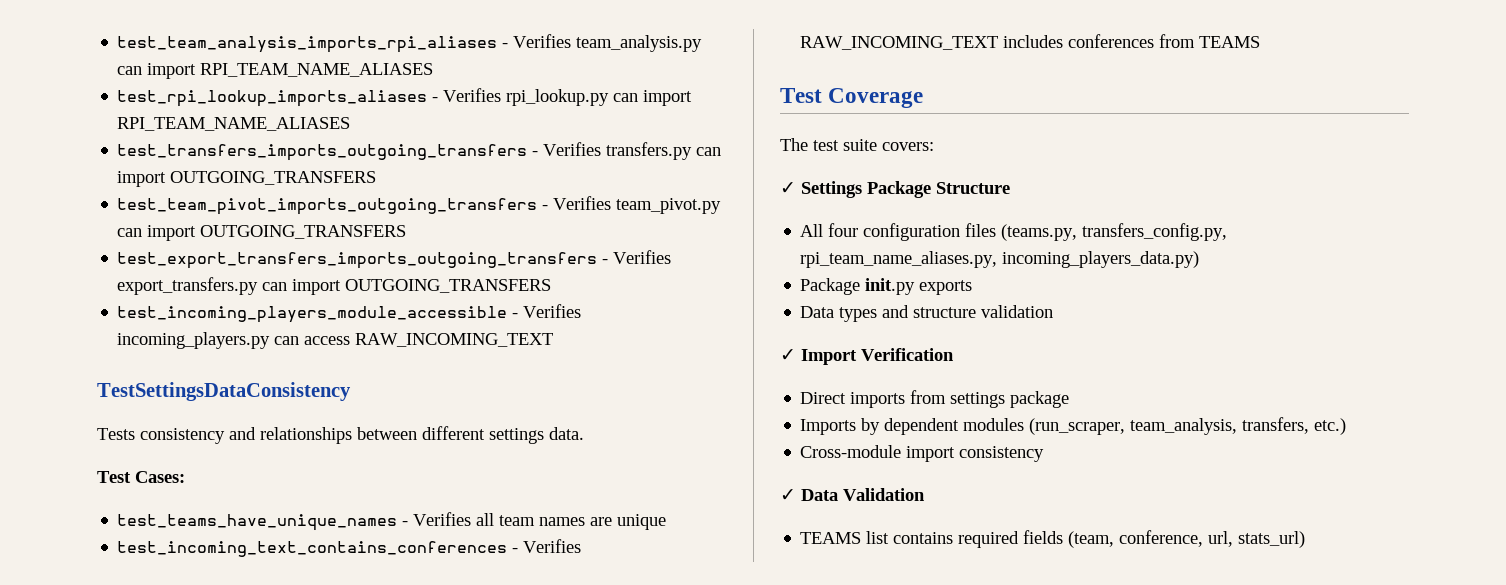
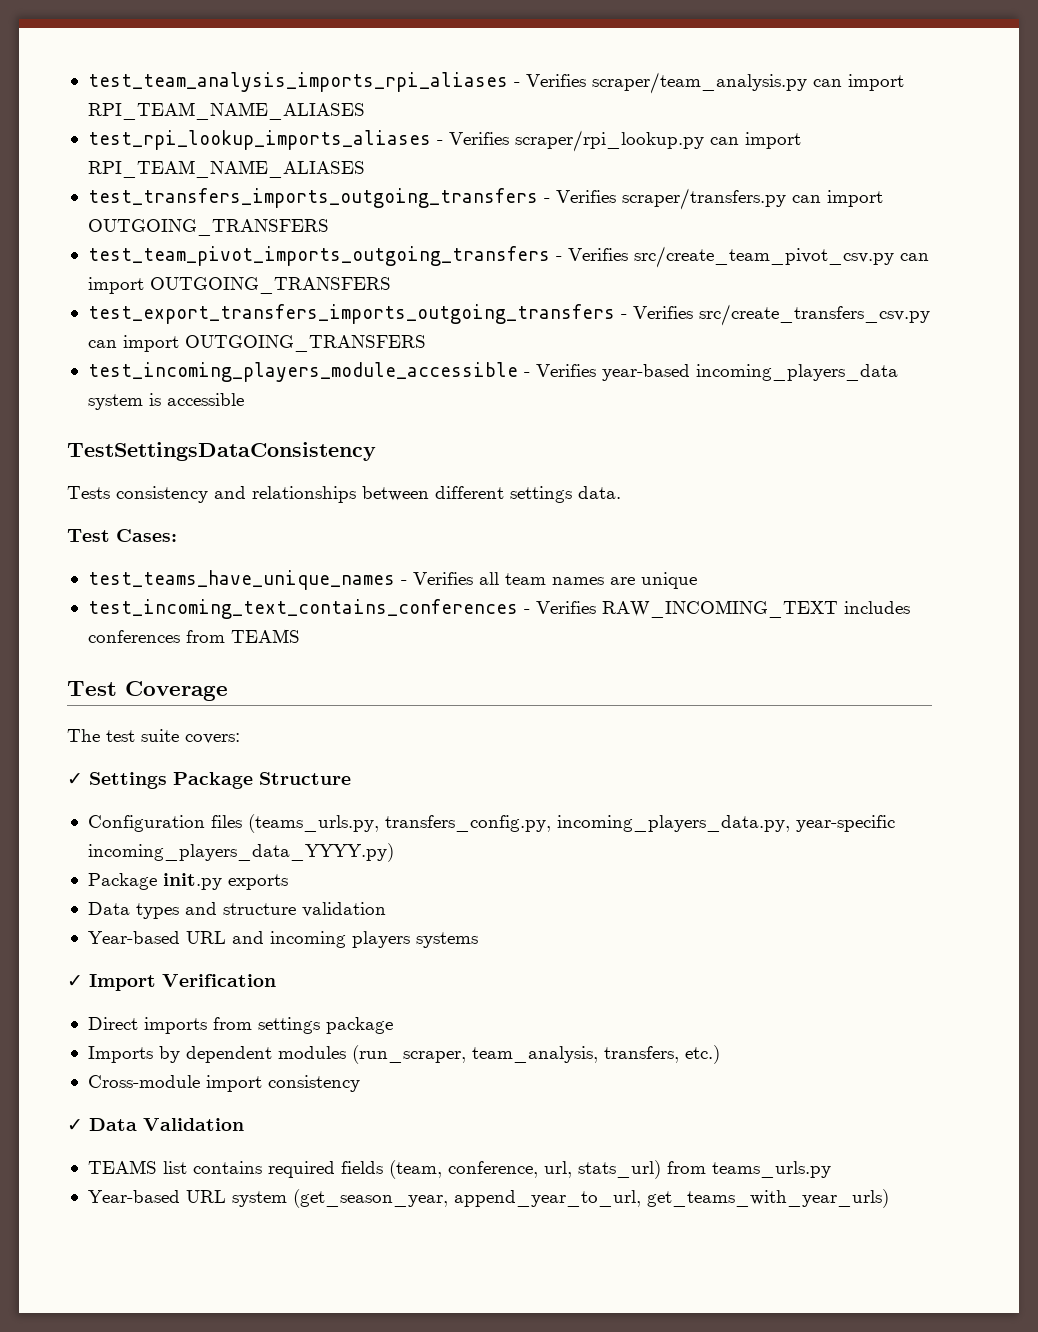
[576,35,703,52] team_analysis.py -> [591,72,807,94] scraper/team_analysis.py
[506,89,610,106] rpi_lookup.py -> [514,130,704,152] scraper/rpi_lookup.py
[606,142,693,160] transfers.py -> [621,188,786,210] scraper/transfers.py
[616,198,722,214] team_pivot.py -> [633,246,894,268] src/create_team_pivot_csv.py
[117,277,259,295] export_transfers.py -> [698,304,930,326] src/create_transfers_csv.py
[117,332,554,349] incoming_players.py can access RAW_INCOMING_TEXT -> [601,364,898,381] [87,393,244,410] year-based incoming_players_data system is accessible
[800,223,1228,241] [800,251,1200,268] All four configuration files (teams.py, transfers_config.py, rpi_team_name_aliases.py, incoming_players_data.py) -> [87,814,895,833] [87,843,394,862] Configuration files (teams_urls.py, transfers_config.py, incoming_players_data.py, year-specific incoming_players_data_YYYY.py)
(1054, 311) none -> [87,931,478,948] // Year-based URL and incoming players systems
(1306, 539) none -> [666,1161,831,1178] [87,1189,889,1208] from teams_urls.py // Year-based URL system (get_season_year, append_year_to_url, get_teams_with_year_urls)

